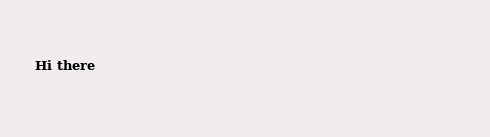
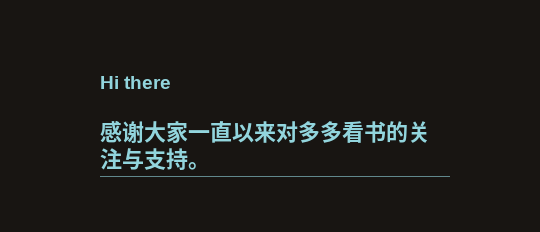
(95, 65) none -> [100,120,430,143] [100,148,210,170] // 感谢大家一直以来对多多看书的关注与支持。

